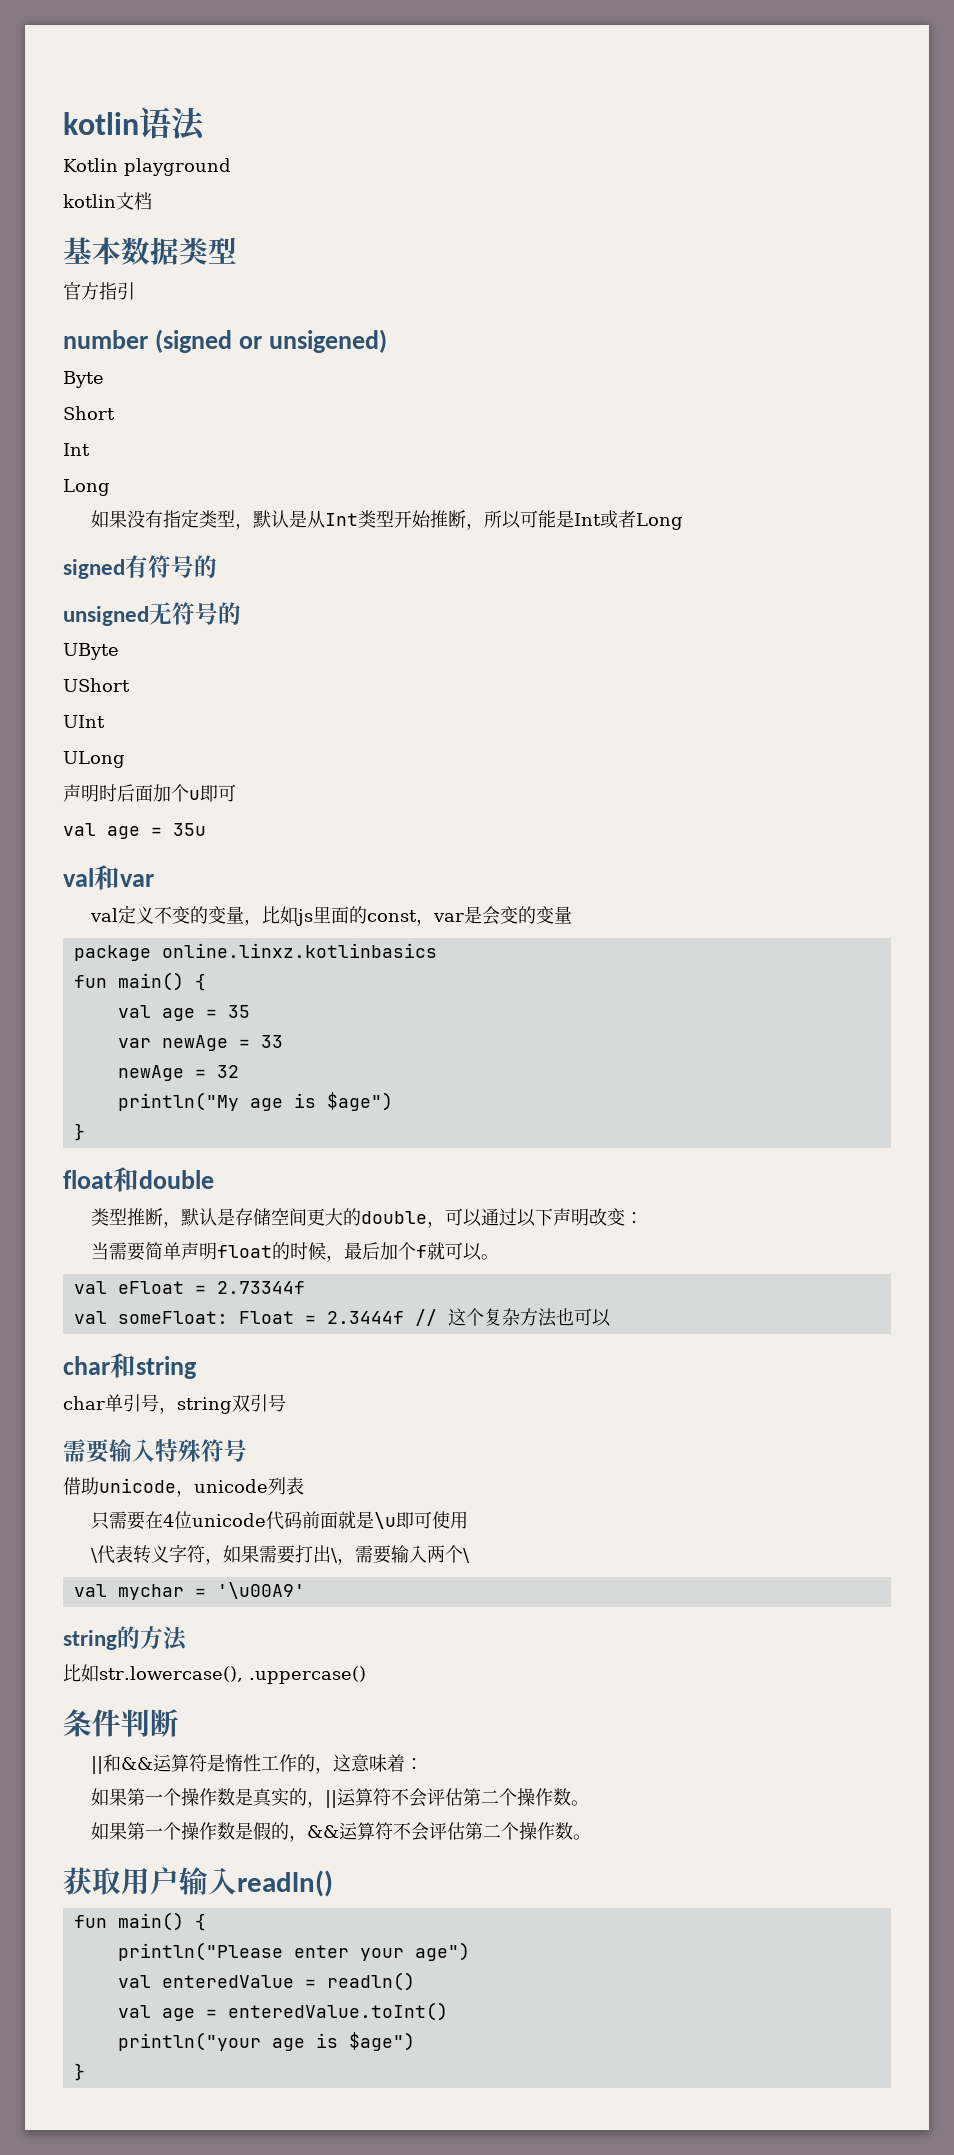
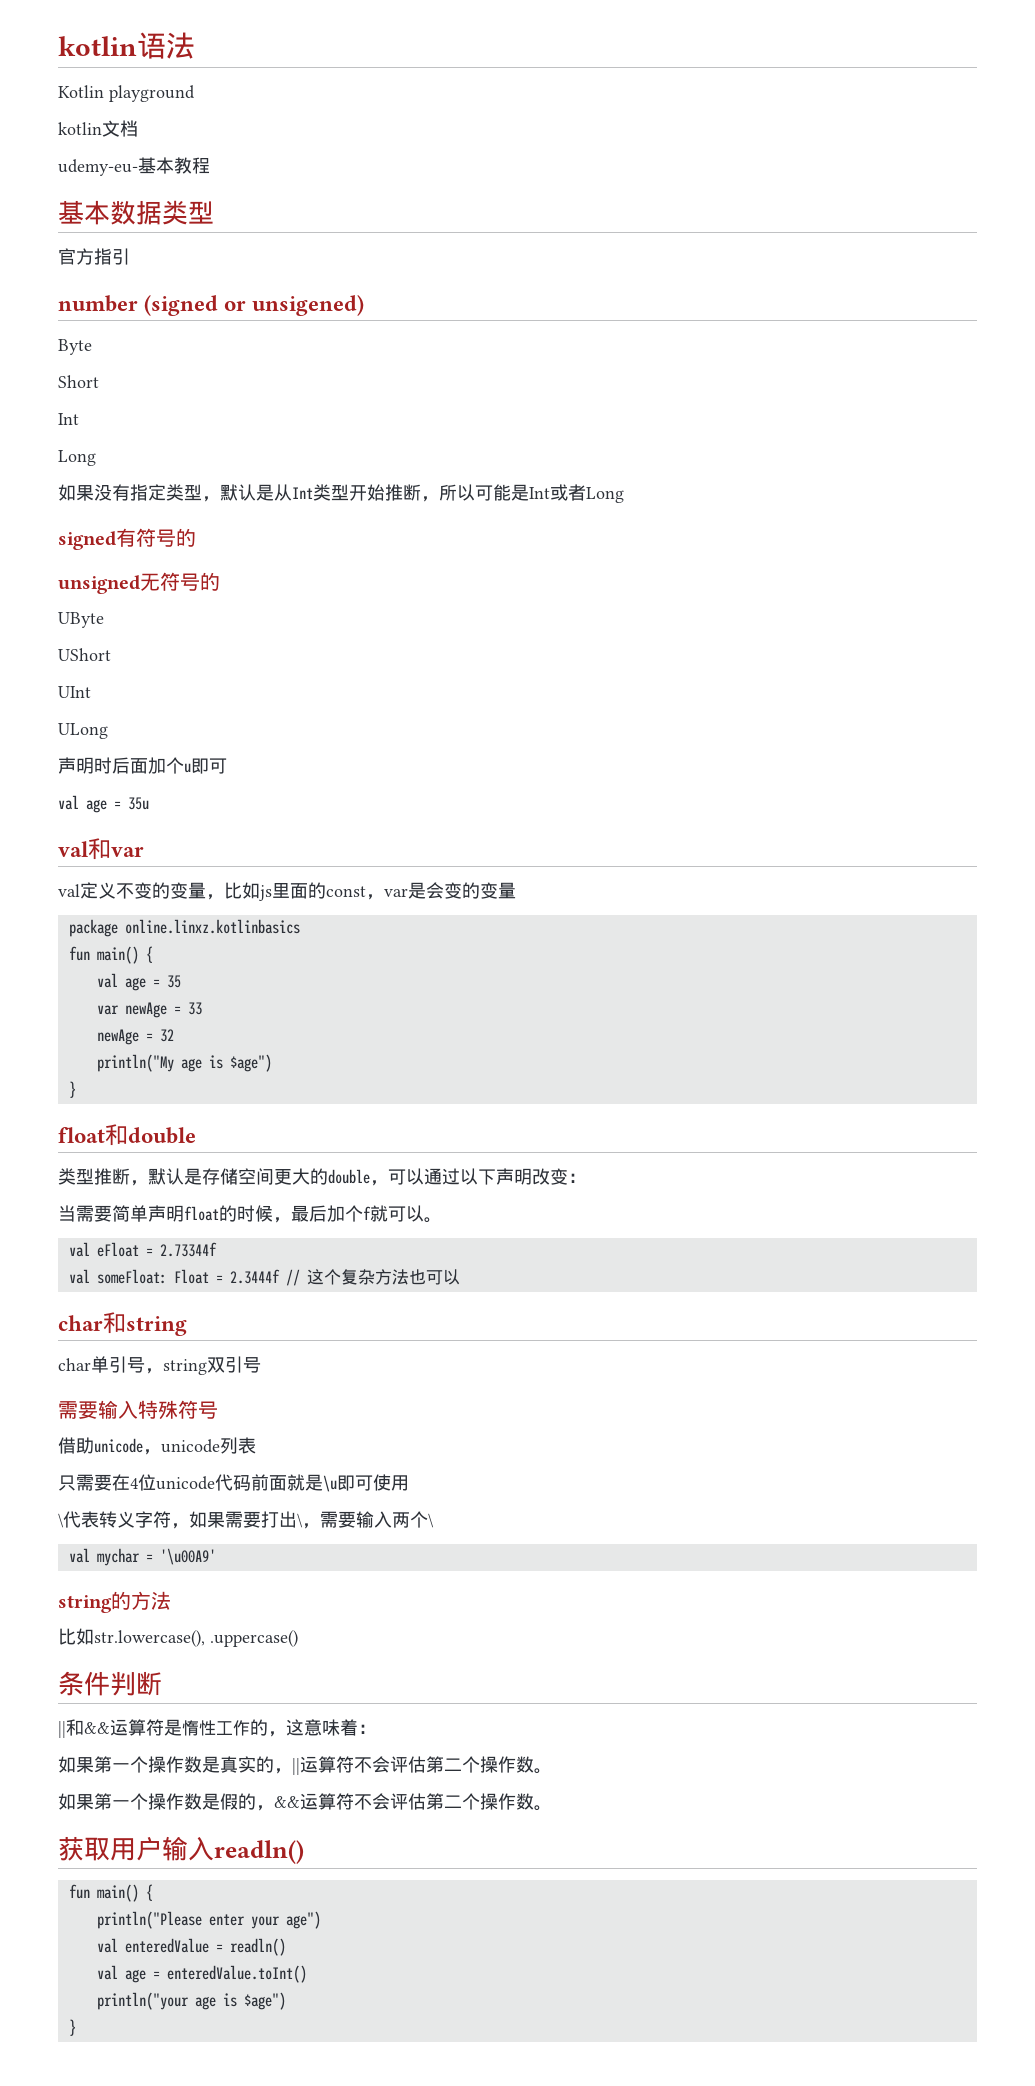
(152, 201) none -> [58,157,210,176] // udemy-eu-基本教程

